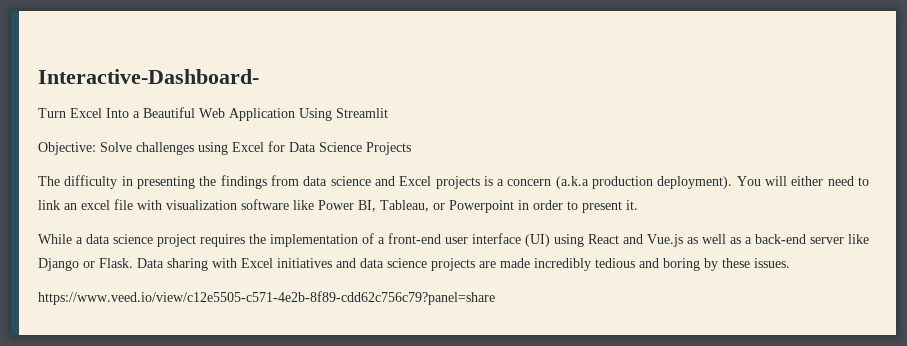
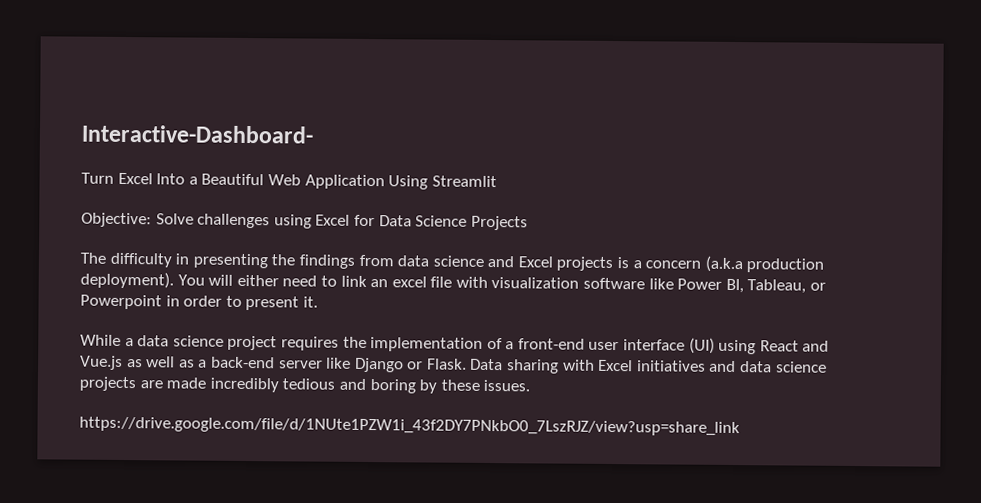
[38,291,495,305] https://www.veed.io/view/c12e5505-c571-4e2b-8f89-cdd62c756c79?panel=share -> [79,416,740,437] https://drive.google.com/file/d/1NUte1PZW1i_43f2DY7PNkbO0_7LszRJZ/view?usp=share_link

